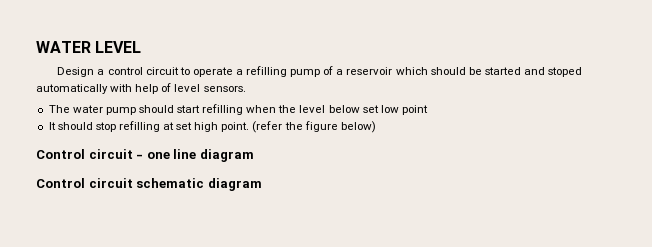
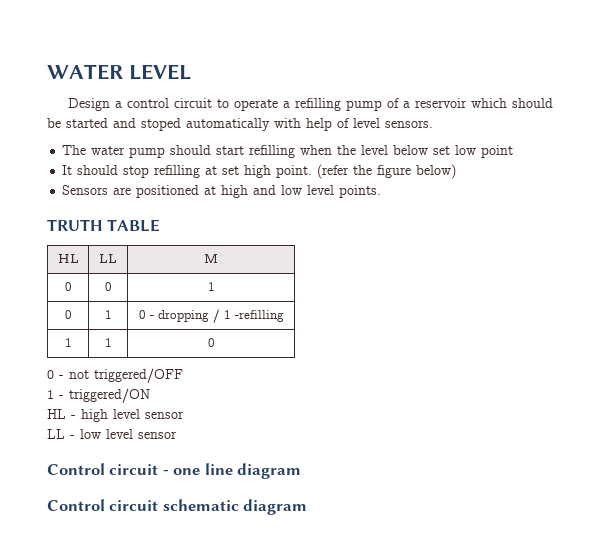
(376, 127) none -> [62,185,382,198] [47,219,161,232] [57,254,79,263] [99,254,117,263] [204,253,218,263] [64,282,72,291] [104,282,112,291] [207,282,215,291] [64,310,72,319] [104,310,112,319] [138,309,284,323] [64,338,72,347] [104,338,112,347] [207,338,215,347] [47,368,183,383] [47,388,150,403] [47,409,184,422] [47,429,177,439] // Sensors are positioned at high and low level points. // TRUTH TABLE // HL | LL | M // 0 | 0 | 1 // 0 | 1 | 0 - dropping / 1 -refilling // 1 | 1 | 0 // 0 - not triggered/OFF // 1 - triggered/ON // HL - high level sensor // LL - low level sensor

